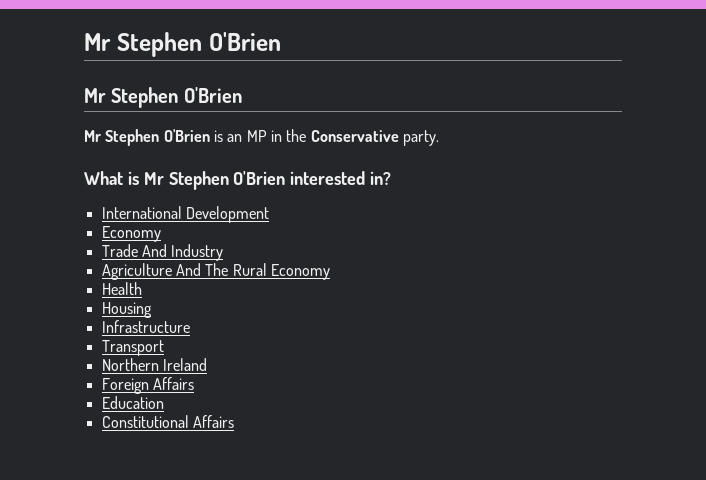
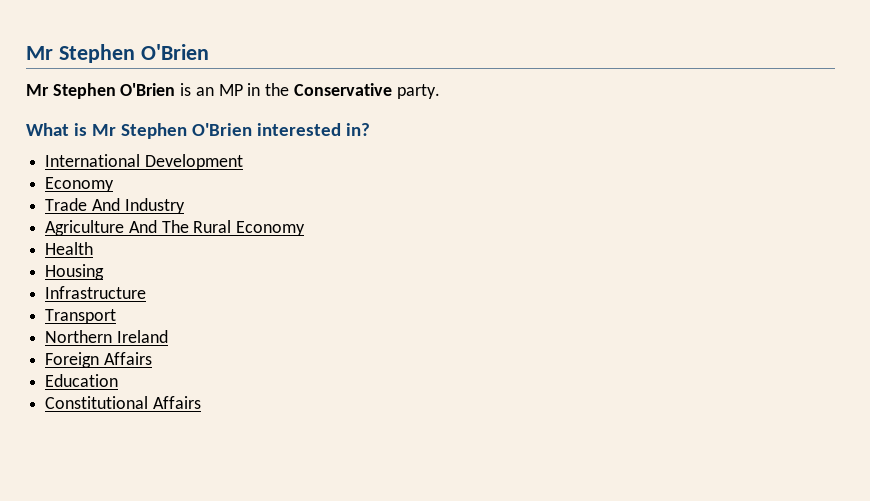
[84,32,281,57] [84,87,242,108] [84,129,210,146] Mr Stephen O'Brien // Mr Stephen O'Brien // Mr Stephen O'Brien -> [26,44,209,63] [26,83,176,99] Mr Stephen O'Brien // Mr Stephen O'Brien

